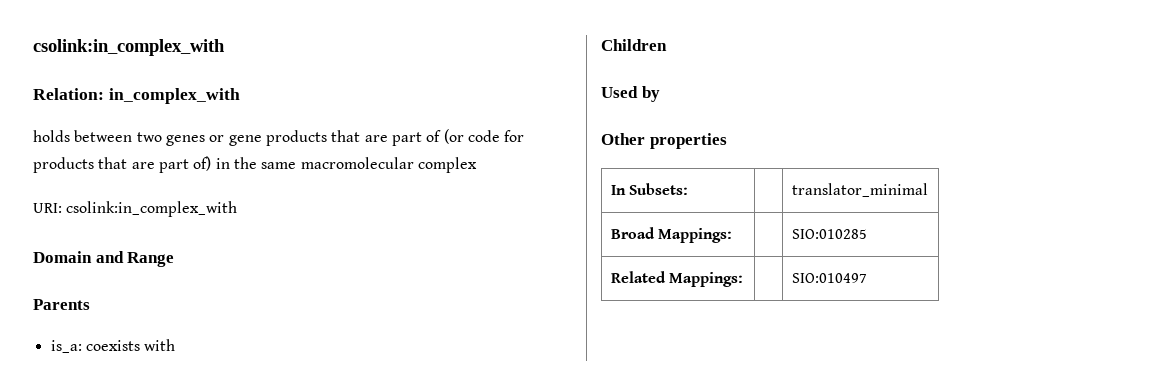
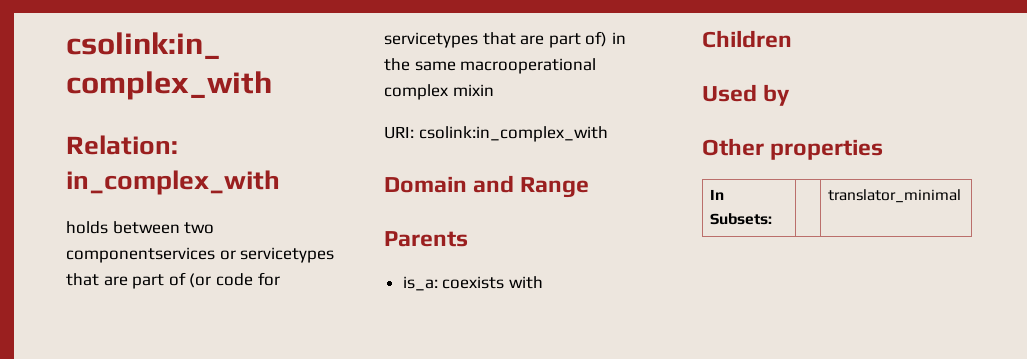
[165,130,327,146] genes or gene products -> [66,247,335,263] componentservices or servicetypes
[33,157,94,173] products -> [384,32,478,48] servicetypes
[300,157,414,169] macromolecular -> [460,58,597,74] macrooperational
(477, 165) none -> [452,84,494,96] mixin
[610,227,732,243] [791,229,867,239] [610,271,743,287] [791,273,867,283] // Broad Mappings: | | SIO:010285 // Related Mappings: | | SIO:010497 -> (962, 196) none

